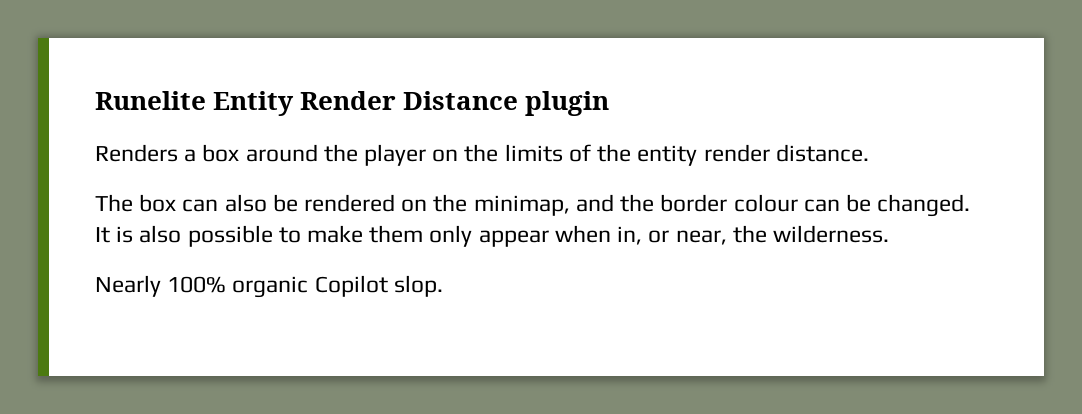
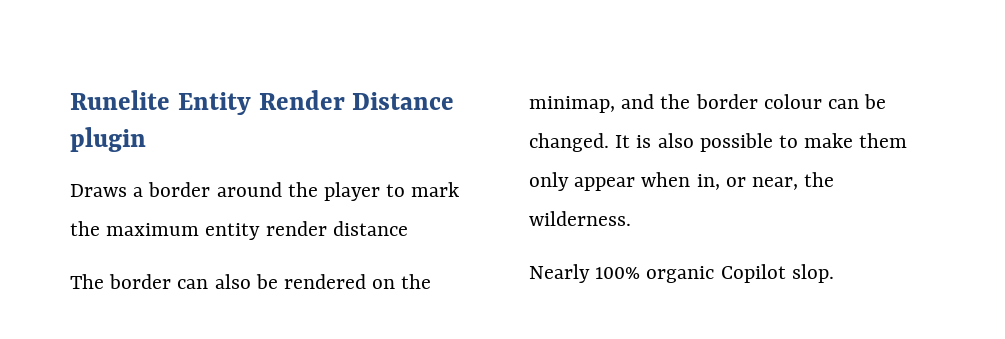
[95,144,632,166] Renders a box around the player on the limits of the -> [70,182,460,201] [70,221,200,236] Draws a border around the player to mark the maximum
[775,144,869,162] distance. -> [332,221,408,236] distance
[139,194,177,212] box -> [109,274,172,289] border

